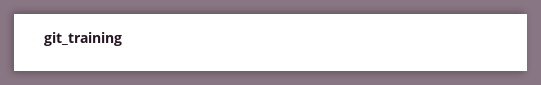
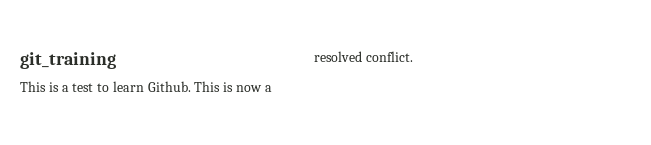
(122, 39) none -> [20,81,272,92] [314,51,413,62] // This is a test to learn Github. This is now a resolved conflict.

